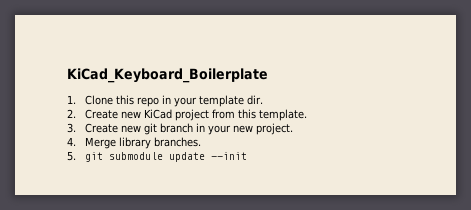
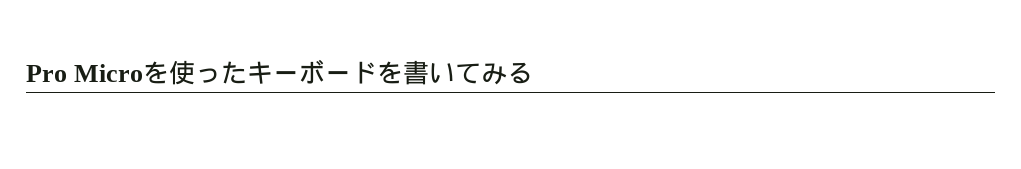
[67,68,268,83] [67,95,264,107] [67,109,308,121] [67,123,294,135] [67,137,202,149] [67,151,248,162] KiCad_Keyboard_Boilerplate // 1. Clone this repo in your template dir. // 2. Create new KiCad project from this template. // 3. Create new git branch in your new project. // 4. Merge library branches. // 5. git submodule update --init -> [26,59,534,85] Pro Microを使ったキーボードを書いてみる

